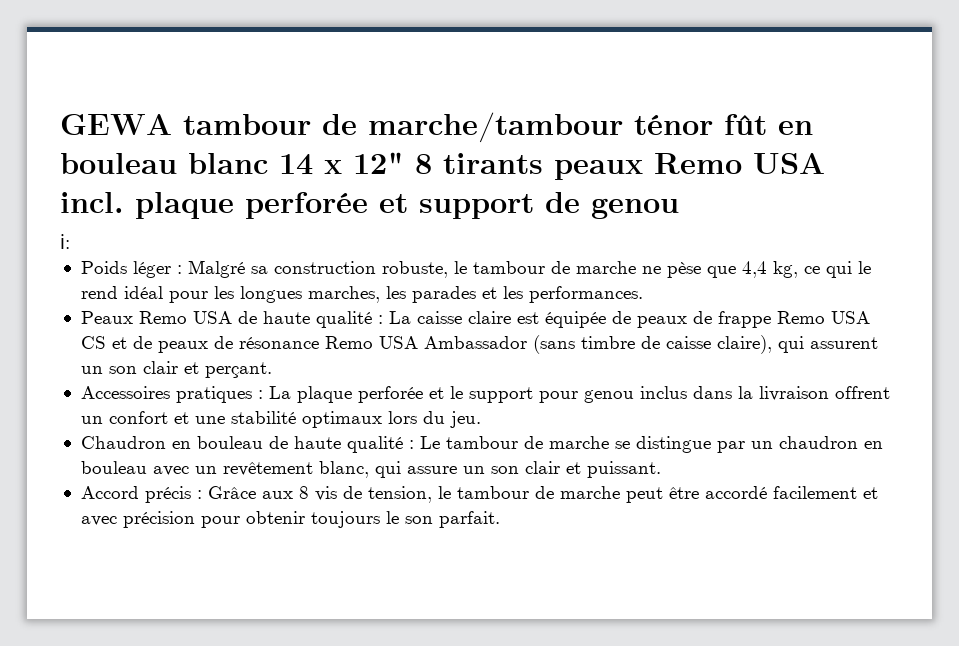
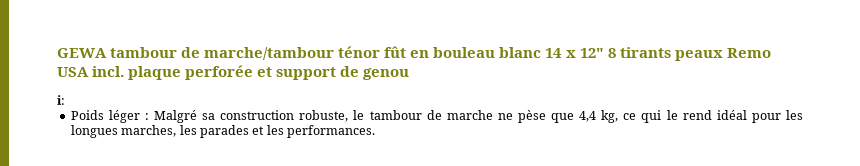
[80,311,870,328] [80,335,878,354] [80,361,272,378] [80,386,890,403] [80,411,481,428] [80,436,883,453] [80,461,661,478] [80,486,878,503] [80,511,500,528] // Peaux Remo USA de haute qualité : La caisse claire est équipée de peaux de frappe Remo USA CS et de peaux de résonance Remo USA Ambassador (sans timbre de caisse claire), qui assurent un son clair et perçant. // Accessoires pratiques : La plaque perforée et le support pour genou inclus dans la livraison offrent un confort et une stabilité optimaux lors du jeu. // Chaudron en bouleau de haute qualité : Le tambour de marche se distingue par un chaudron en bouleau avec un revêtement blanc, qui assure un son clair et puissant. // Accord précis : Grâce aux 8 vis de tension, le tambour de marche peut être accordé facilement et avec précision pour obtenir toujours le son parfait. -> (375, 131) none

